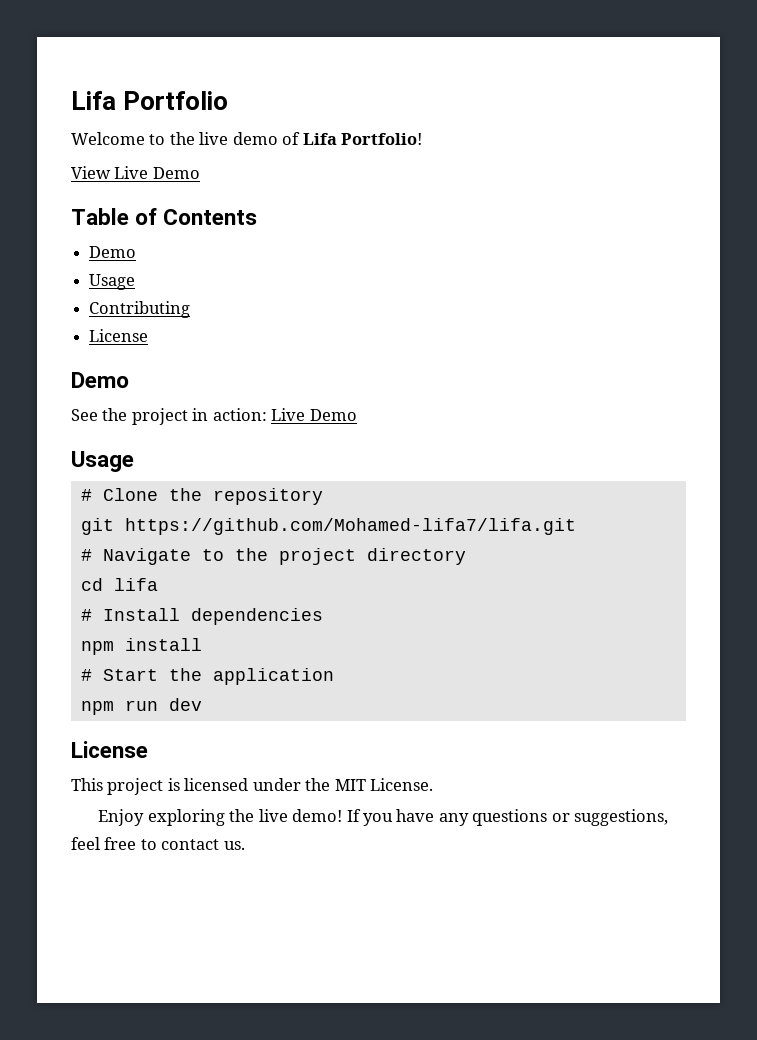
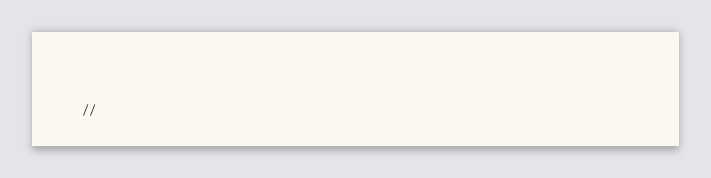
[71,91,229,110] [71,132,423,145] [71,166,200,179] [71,208,258,225] [89,246,137,258] [89,274,136,290] [89,301,191,318] [89,329,149,342] [71,372,129,388] [71,408,357,425] [71,451,134,472] [80,488,323,505] [80,518,576,535] [80,548,466,565] [80,578,158,591] [80,608,323,625] [80,638,202,655] [80,668,334,685] [80,698,202,715] [71,741,148,758] [71,778,434,795] [98,809,669,826] [71,837,245,850] Lifa Portfolio // Welcome to the live demo of Lifa Portfolio! // View Live Demo // Table of Contents // Demo // Usage // Contributing // License // Demo // See the project in action: Live Demo // Usage // # Clone the repository // git https://github.com/Mohamed-lifa7/lifa.git // # Navigate to the project directory // cd lifa // # Install dependencies // npm install // # Start the application // npm run dev // License // This project is licensed under the MIT License. // Enjoy exploring the live demo! If you have any questions or suggestions, feel free to contact us. -> [82,104,96,116] //

